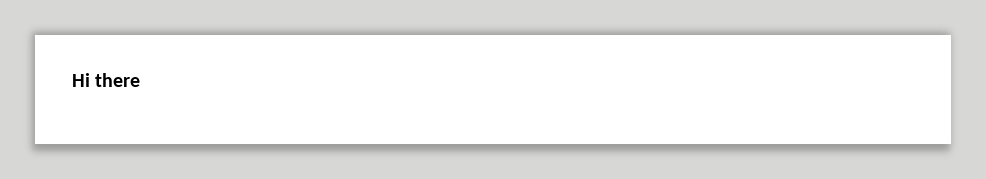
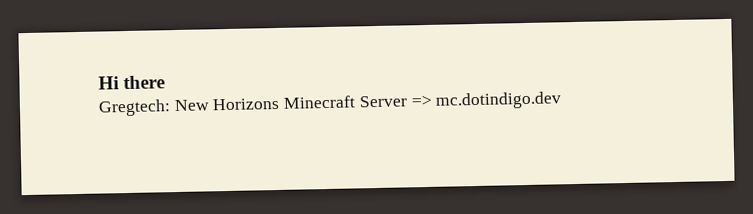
(141, 80) none -> [98,91,563,117] // Gregtech: New Horizons Minecraft Server => mc.dotindigo.dev

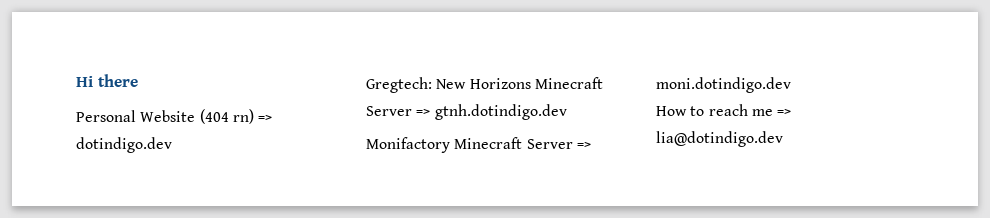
(166, 82) none -> [76,109,273,124] [76,137,172,153] // Personal Website (404 rn) => dotindigo.dev
[435,91,563,110] mc.dotindigo.dev -> [434,104,567,120] [366,137,591,153] [656,77,791,93] [656,104,792,116] [656,131,783,147] gtnh.dotindigo.dev // Monifactory Minecraft Server => moni.dotindigo.dev // How to reach me => lia@dotindigo.dev

